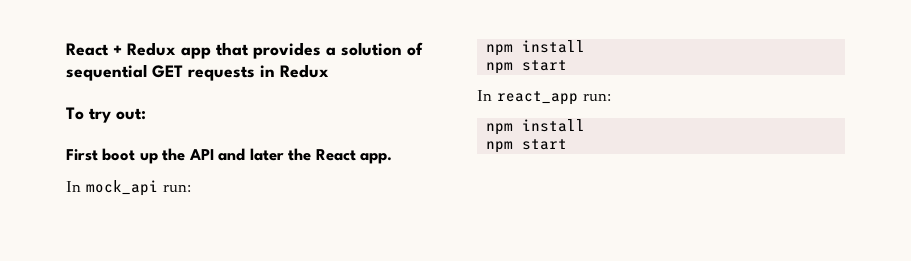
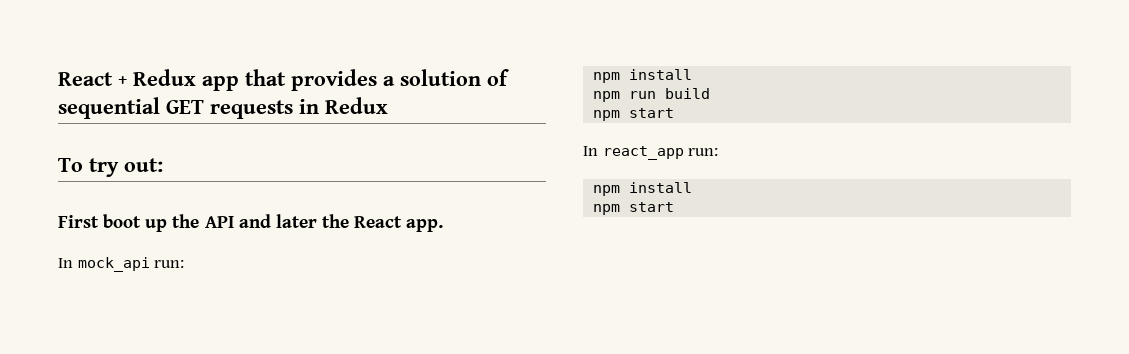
(585, 46) none -> [593,88,711,102] // npm run build

